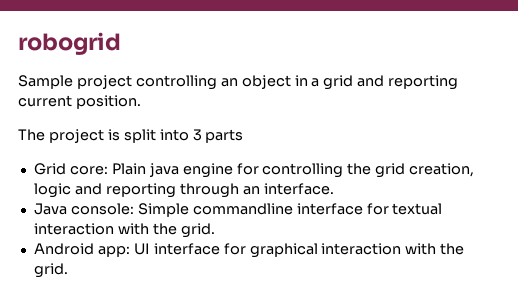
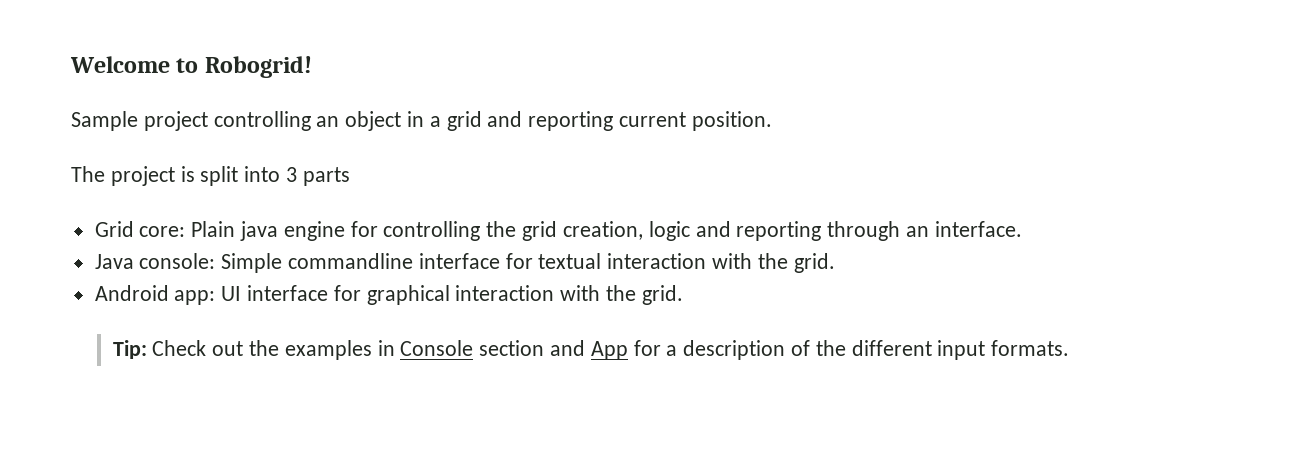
[18,32,121,55] robogrid -> [70,56,312,78] Welcome to Robogrid!
(68, 270) none -> [112,340,1070,360] // Tip: Check out the examples in Console section and App for a description of the different input formats.

